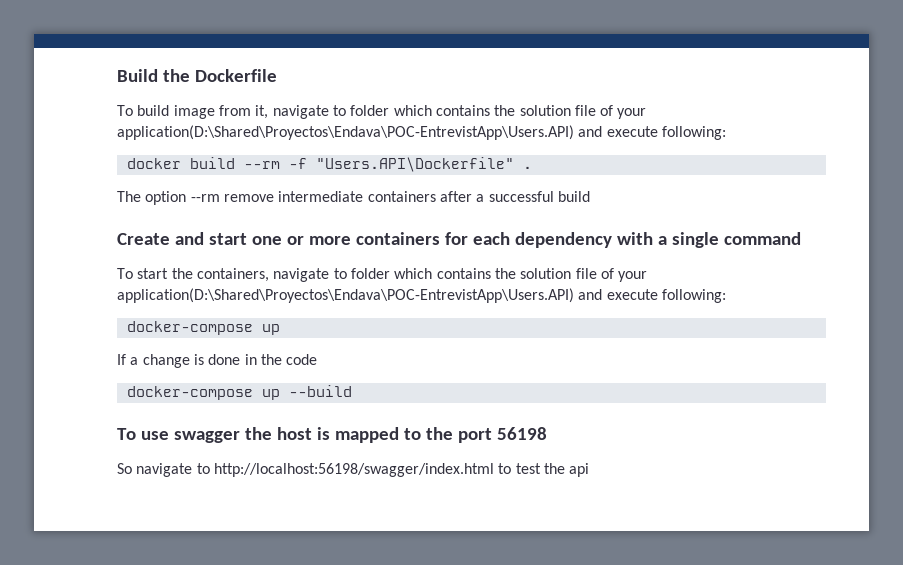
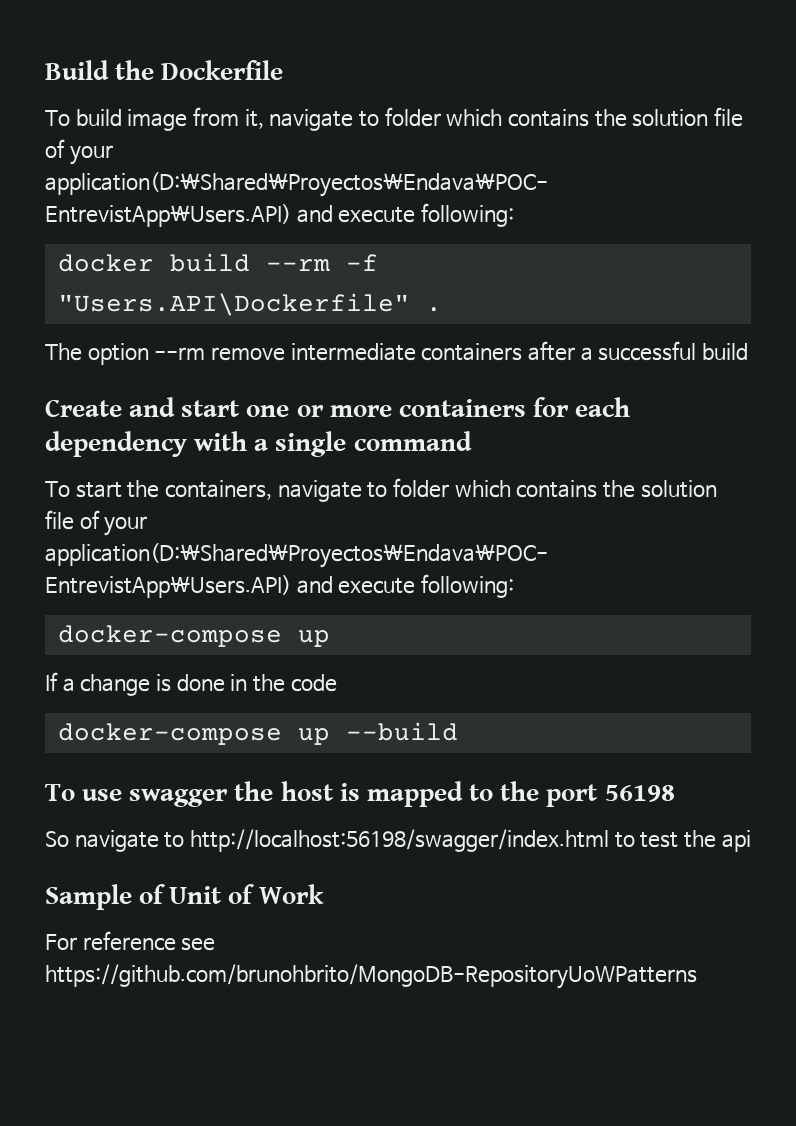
(590, 470) none -> [45,884,324,910] [45,931,216,951] [45,964,697,989] // Sample of Unit of Work // For reference see https://github.com/brunohbrito/MongoDB-RepositoryUoWPatterns

